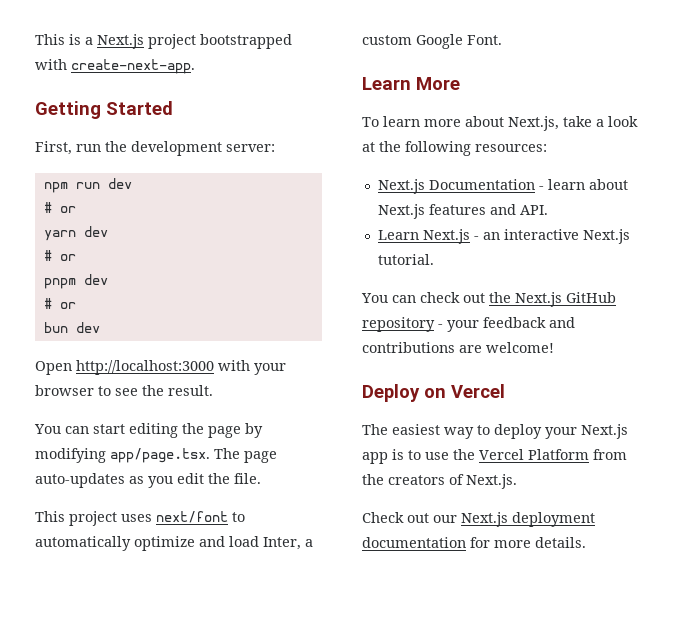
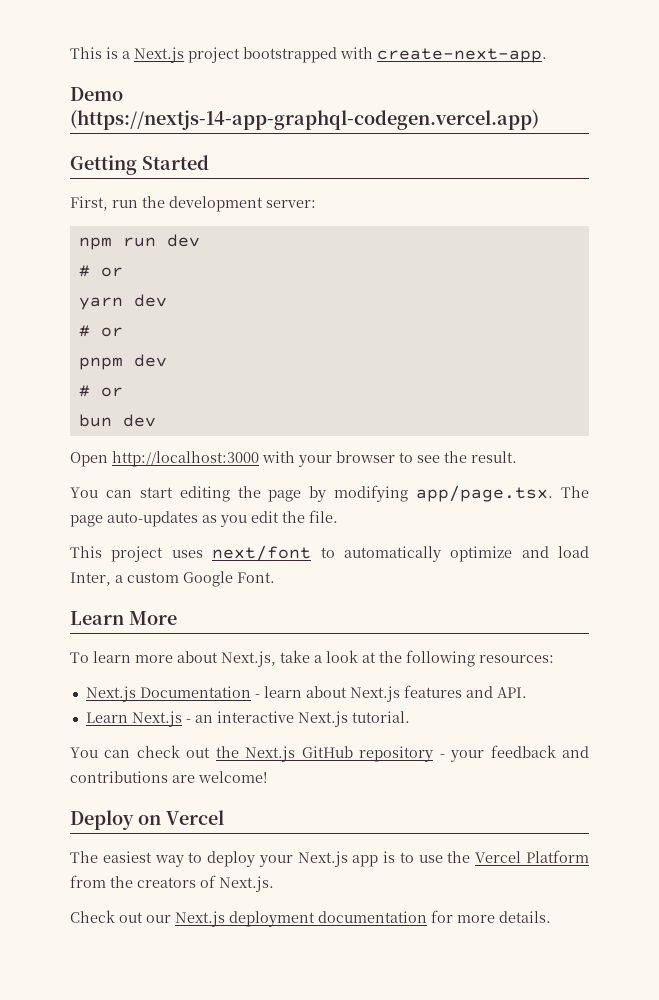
(195, 66) none -> [70,87,123,101] [70,110,539,130] // Demo (https://nextjs-14-app-graphql-codegen.vercel.app)

